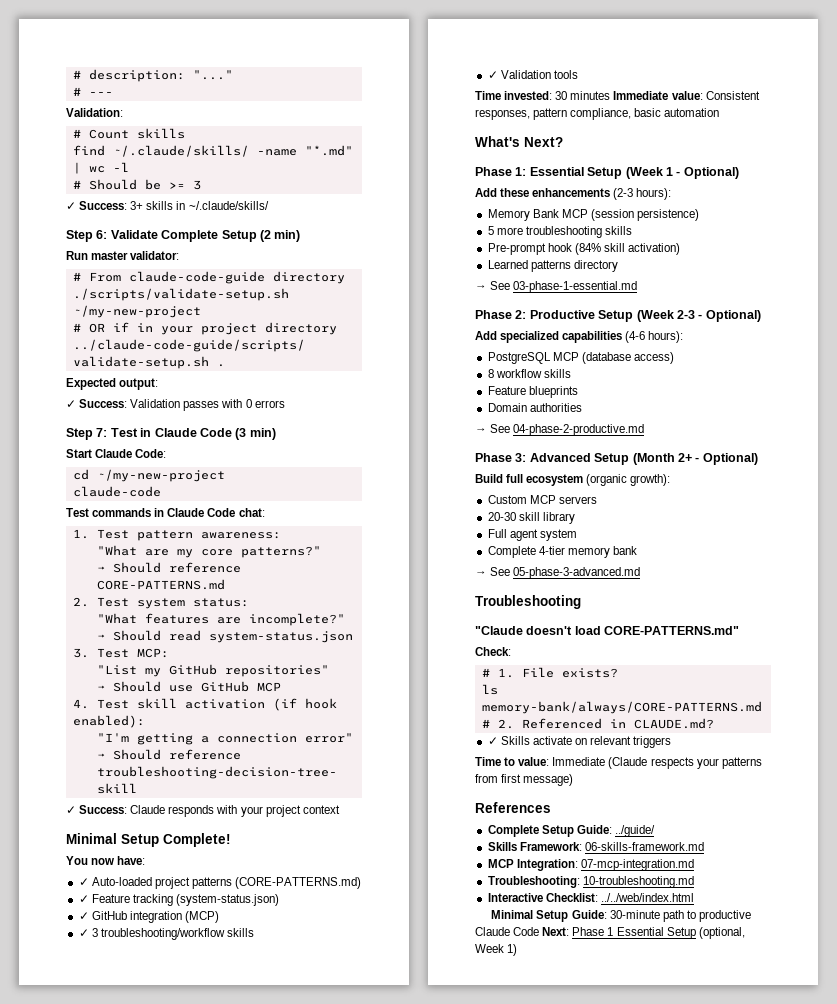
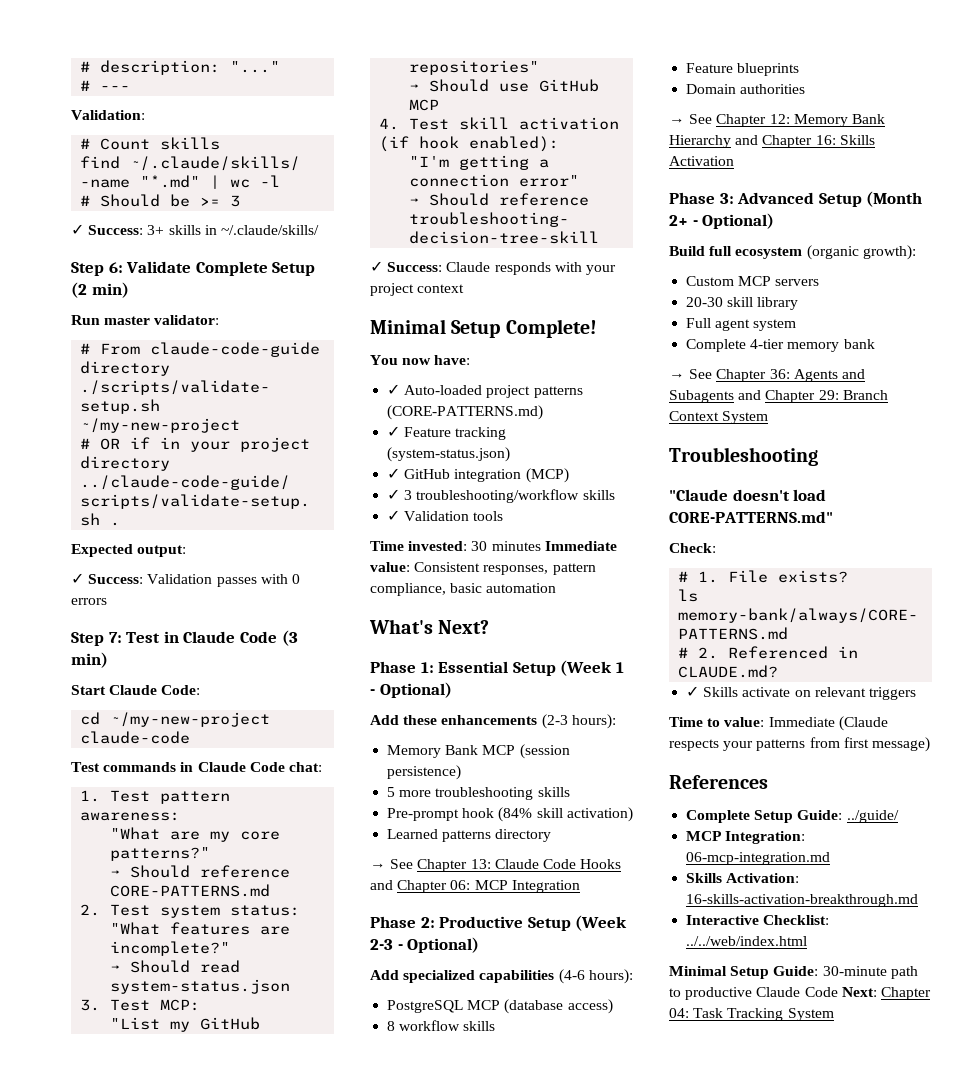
[513,281,638,293] 03-phase-1-essential.md -> [417,859,622,872] [370,880,580,893] Chapter 13: Claude Code Hooks and Chapter 06: MCP Integration
[513,424,645,436] 04-phase-2-productive.md -> [716,114,885,127] [669,135,875,148] [669,156,734,166] Chapter 12: Memory Bank Hierarchy and Chapter 16: Skills Activation
[513,567,641,579] 05-phase-3-advanced.md -> [716,369,865,382] [669,390,888,403] [669,411,769,424] Chapter 36: Agents and Subagents and Chapter 29: Branch Context System
[487,842,704,851] // Skills Framework: 06-skills-framework.md -> (899, 816) none
[580,859,694,871] [487,876,694,888] 07-mcp-integration.md // Troubleshooting: 10-troubleshooting.md -> [686,852,831,865] [686,873,800,883] [686,894,919,907] 06-mcp-integration.md // Skills Activation: 16-skills-activation-breakthrough.md
[572,927,745,939] [475,944,518,956] Phase 1 Essential Setup (optional, Week 1) -> [880,987,931,1000] [669,1008,834,1021] Chapter 04: Task Tracking System

